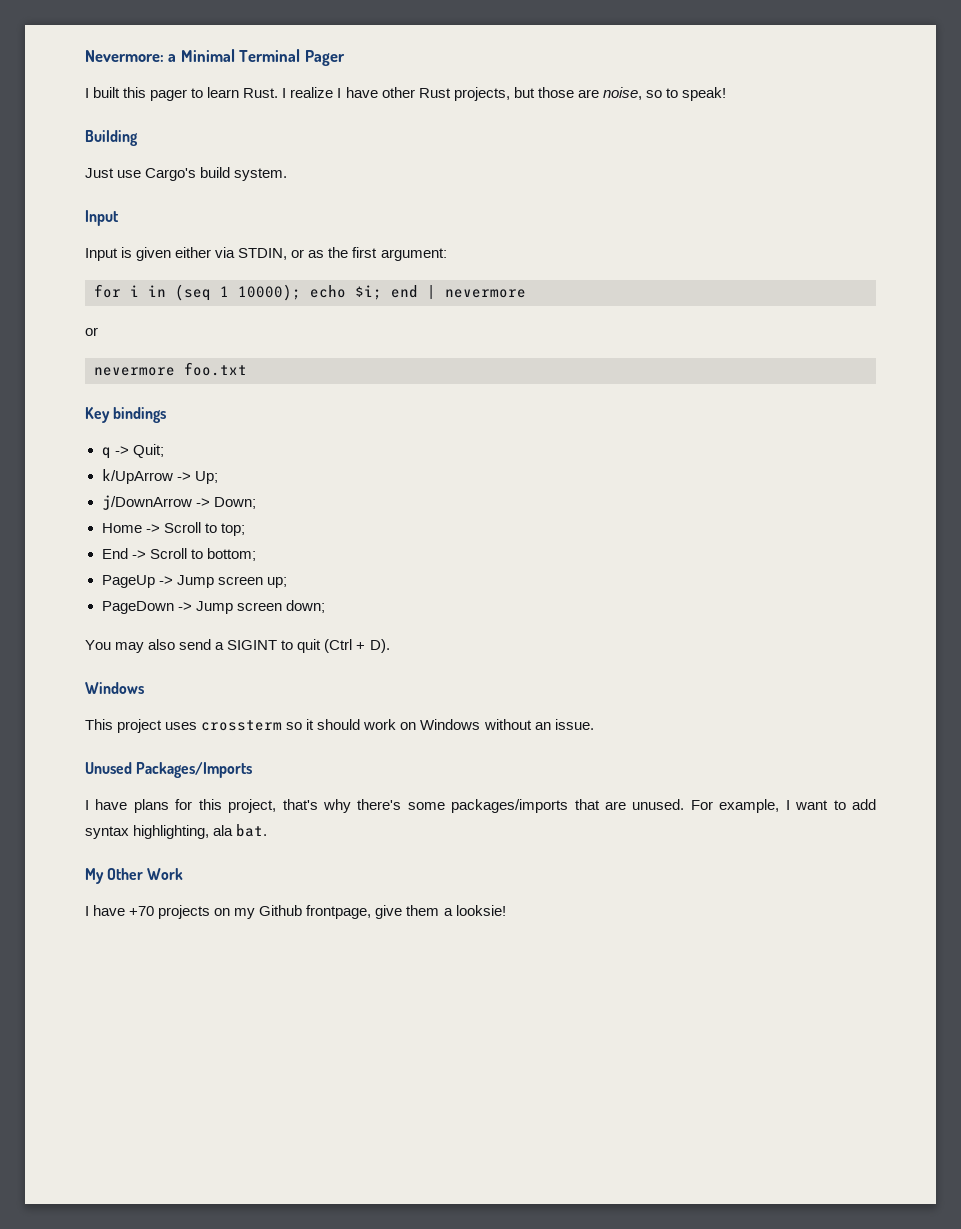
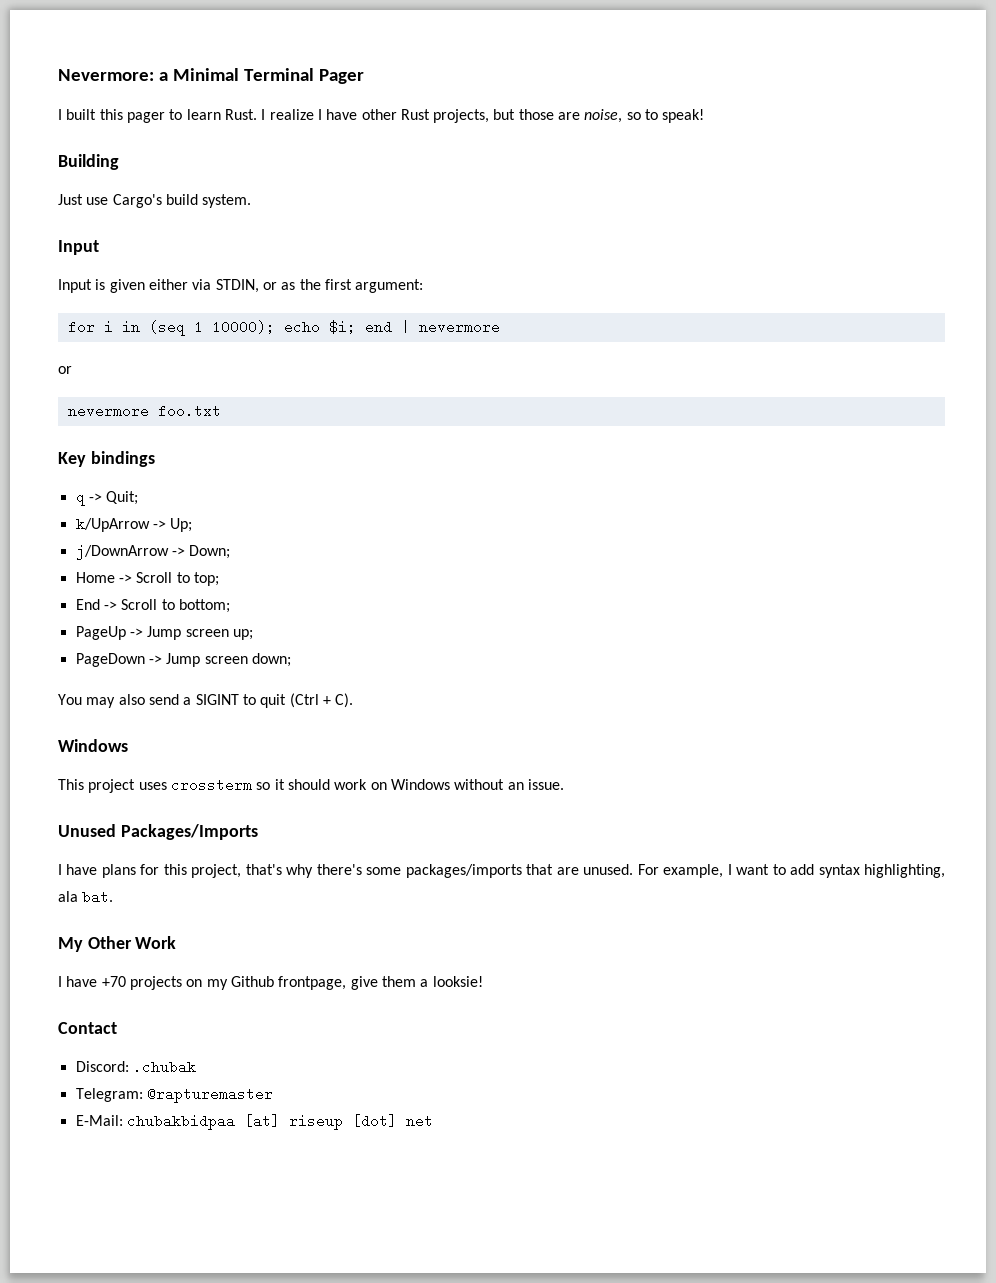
[369,639,390,653] D). -> [335,693,354,708] C).
(506, 910) none -> [58,1022,117,1034] [75,1060,196,1074] [75,1087,273,1103] [75,1114,433,1130] // Contact // Discord: .chubak // Telegram: @rapturemaster // E-Mail: chubakbidpaa [at] riseup [dot] net

